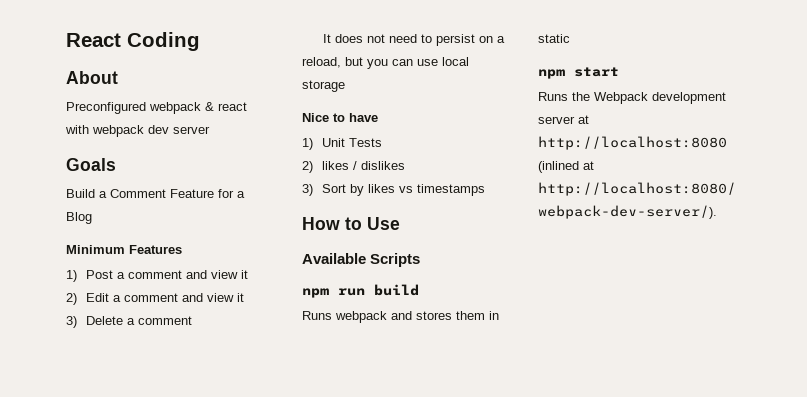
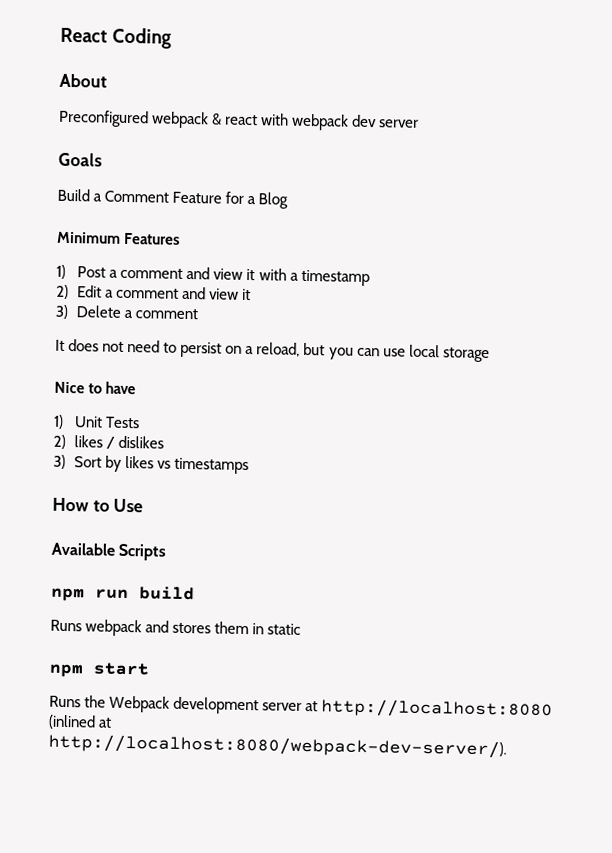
(249, 274) none -> [258,268,370,287] with a timestamp

